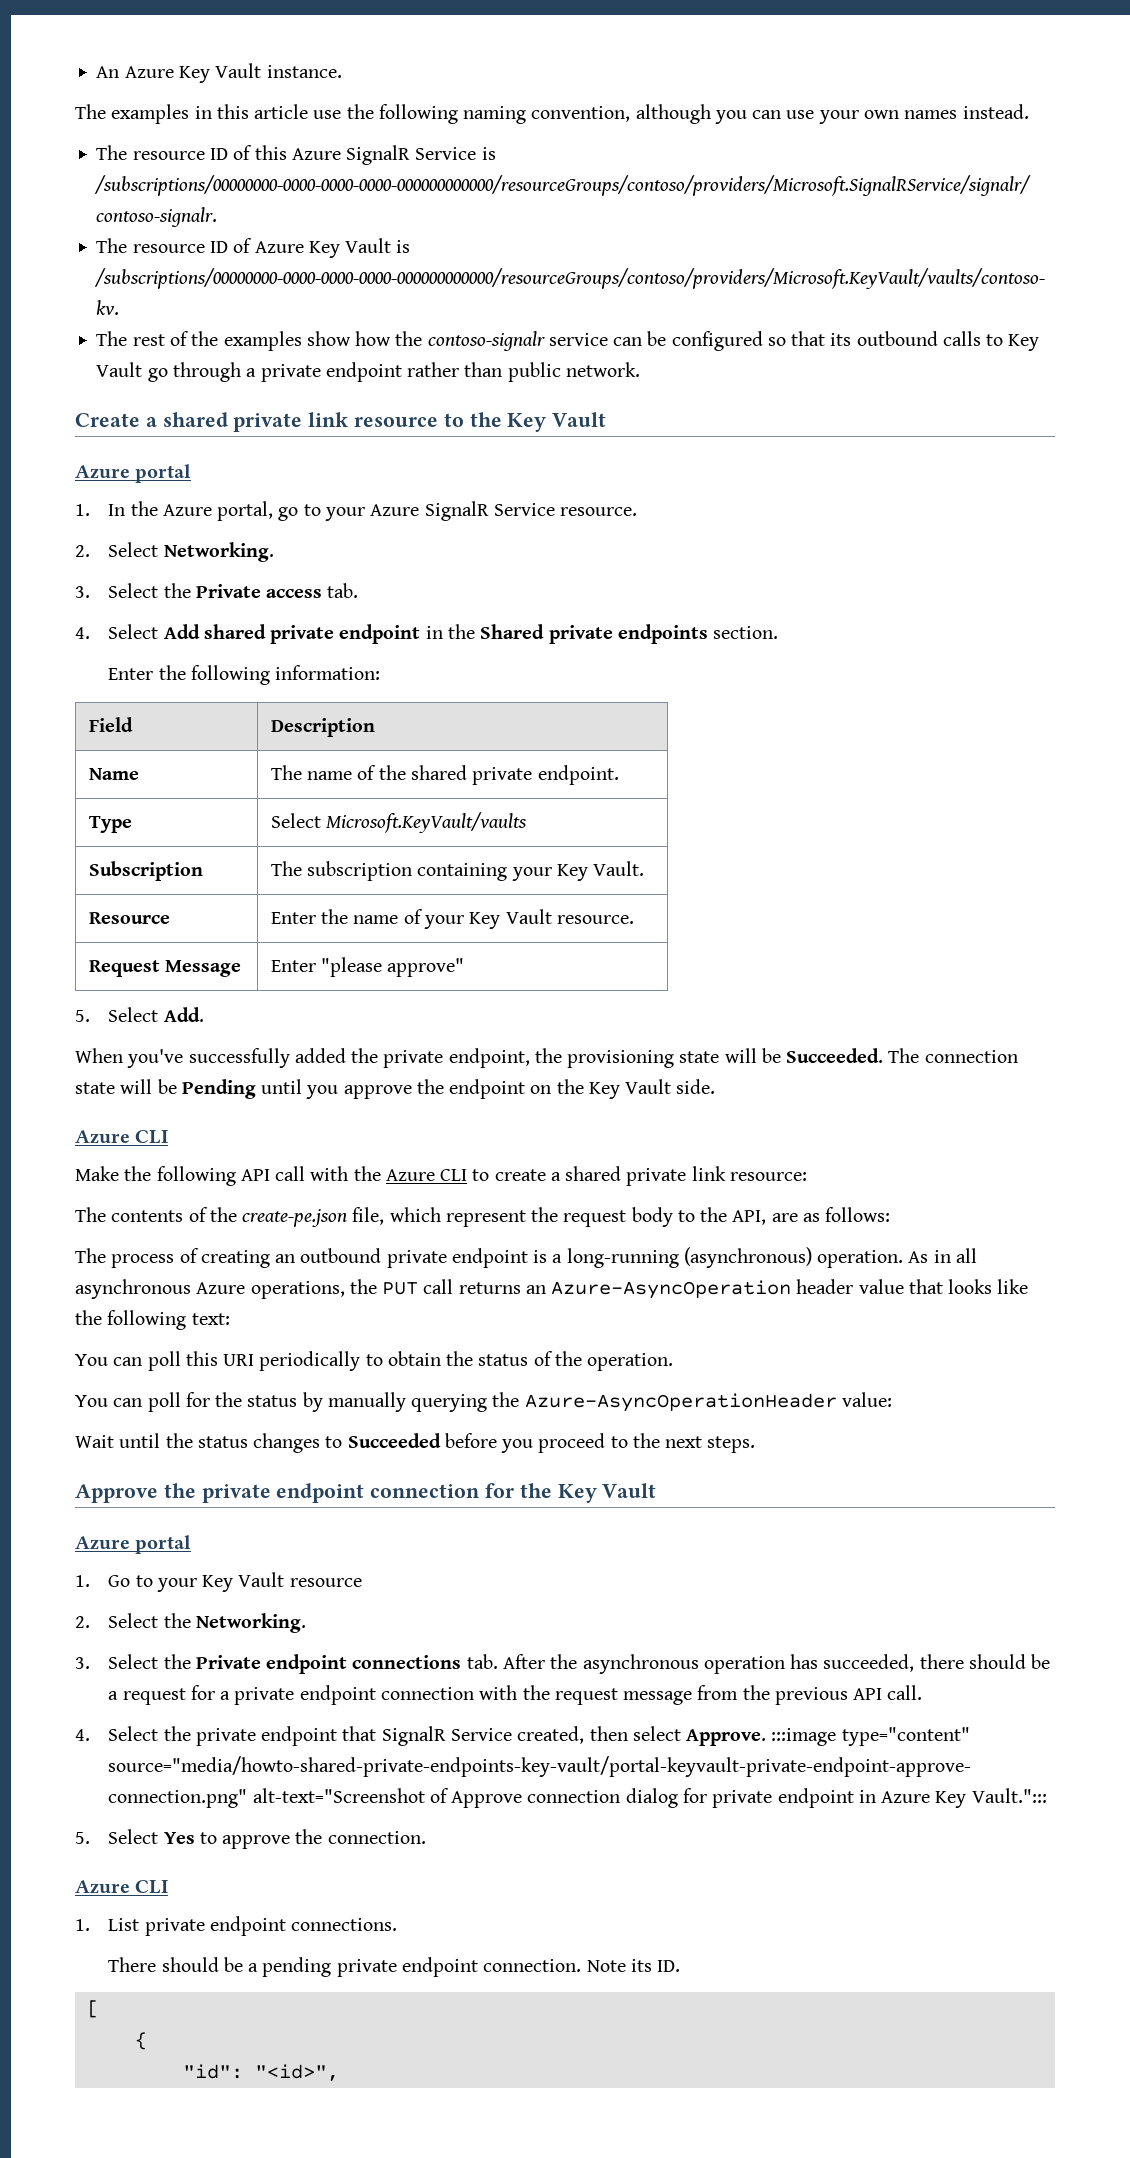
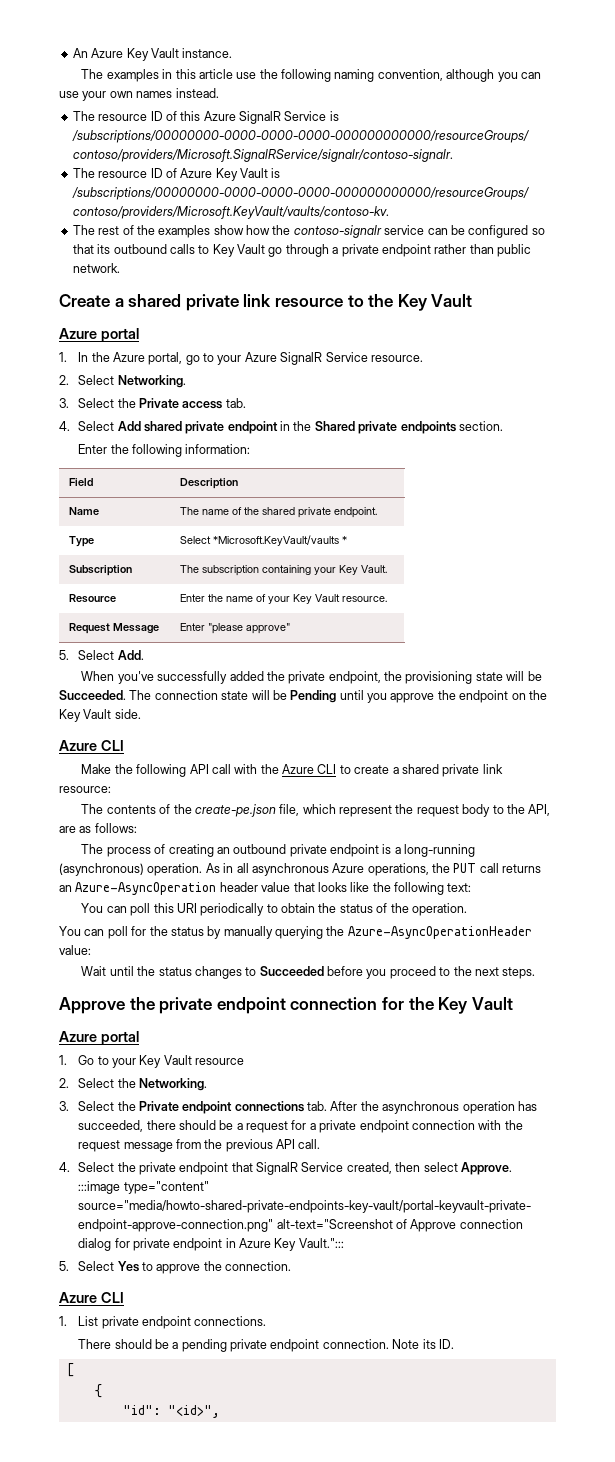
[326,812,528,833] Microsoft.KeyVault/vaults -> [212,535,347,546] *Microsoft.KeyVault/vaults *

